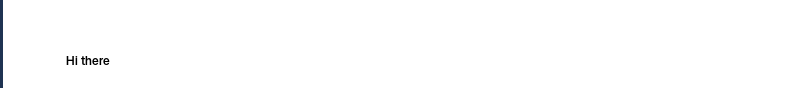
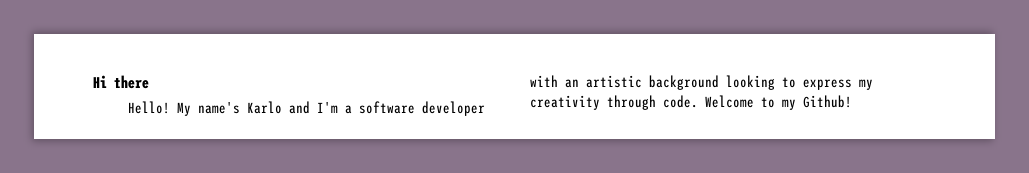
(111, 60) none -> [128,101,486,116] [530,75,873,90] [530,95,852,110] // Hello! My name's Karlo and I'm a software developer with an artistic background looking to express my creativity through code. Welcome to my Github!

